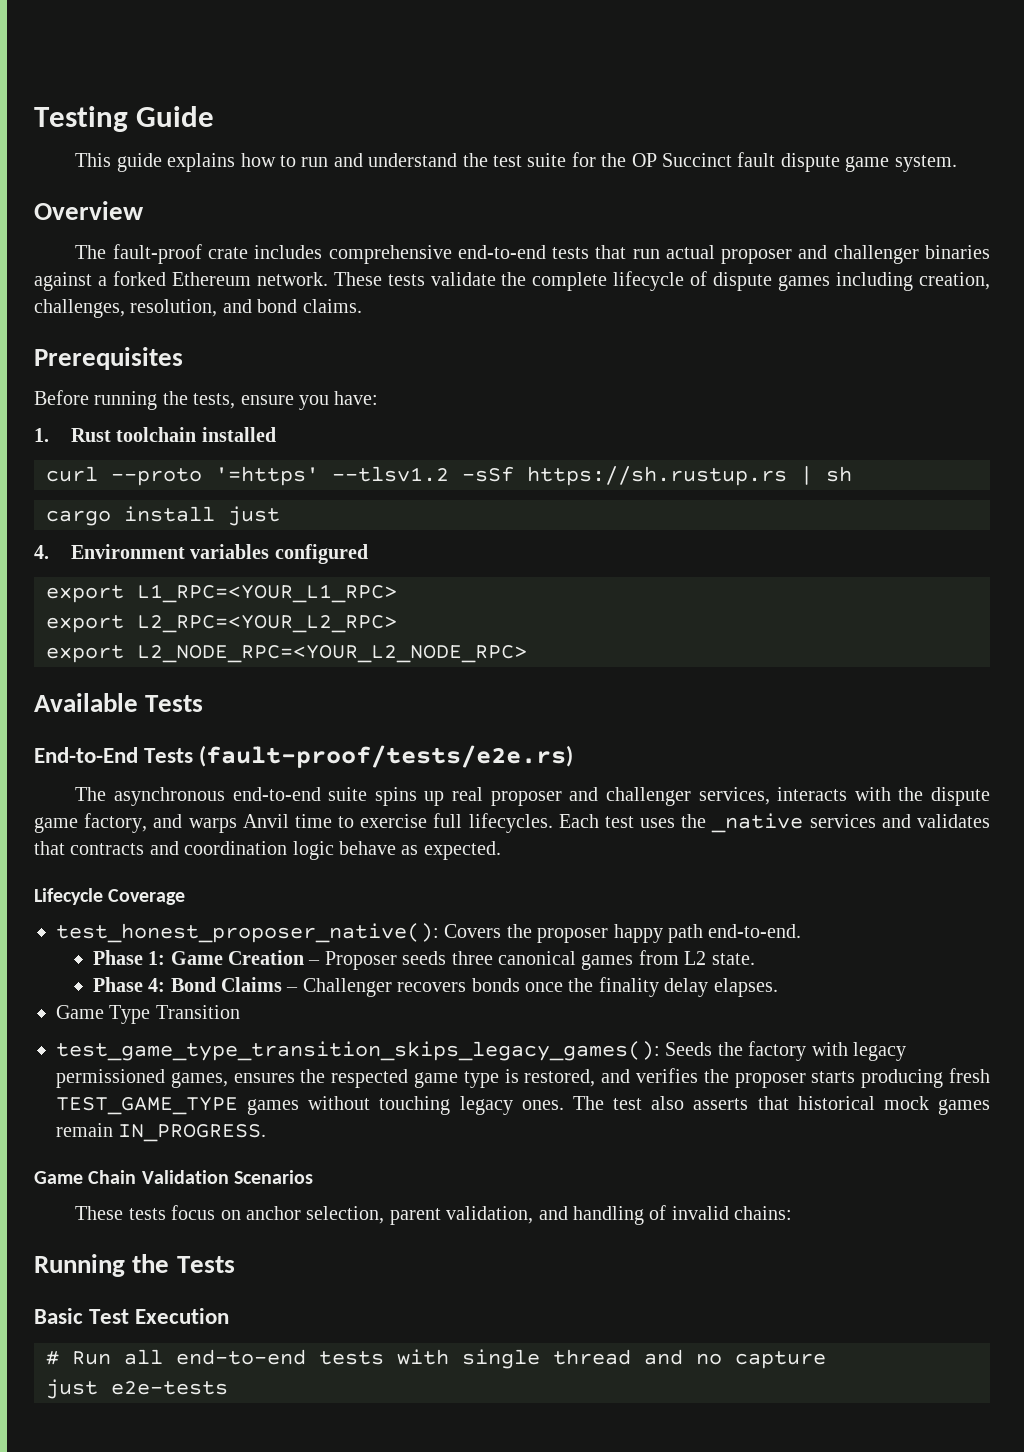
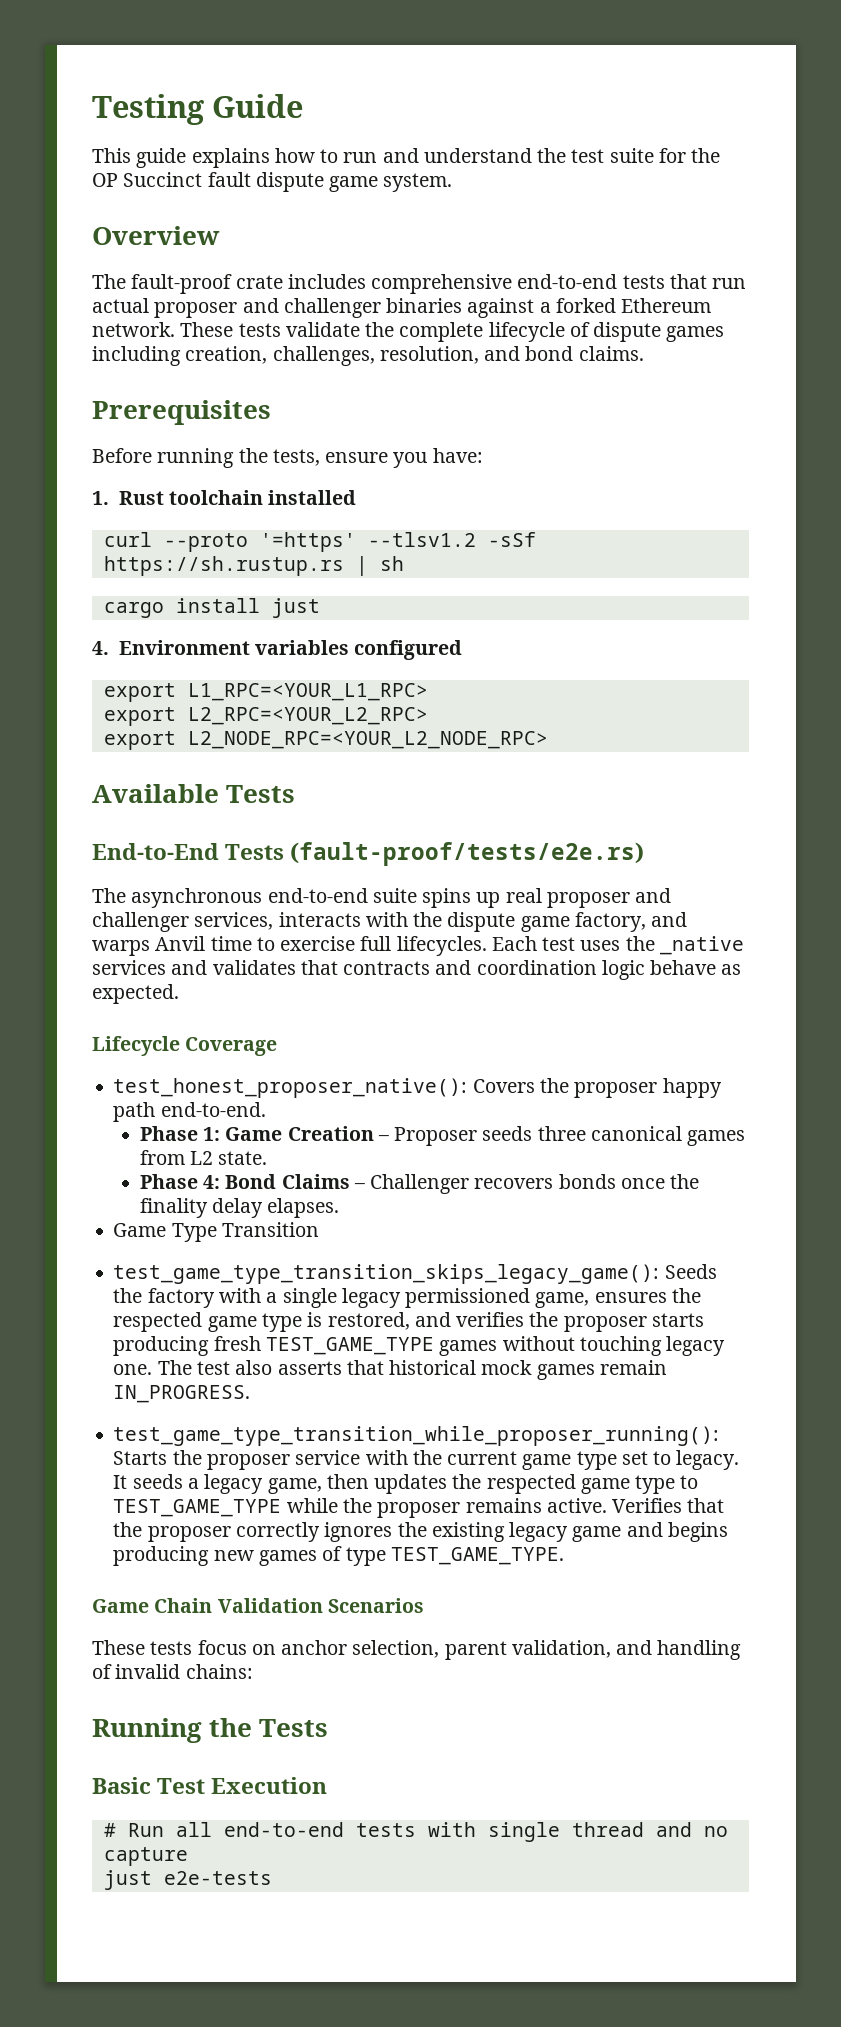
[56,1041,660,1061] test_game_type_transition_skips_legacy_games(): -> [113,1264,660,1284] test_game_type_transition_skips_legacy_game():
(848, 1049) none -> [266,1288,337,1308] a single
[170,1072,228,1088] games, -> [535,1292,590,1308] game,
[521,1100,564,1110] ones. -> [113,1364,153,1375] one.
(267, 1133) none -> [113,1426,720,1446] [113,1450,740,1470] [113,1474,699,1494] [113,1498,725,1518] [113,1522,728,1542] [113,1546,564,1566] // test_game_type_transition_while_proposer_running(): Starts the proposer service with the current game type set to legacy. It seeds a legacy game, then updates the respected game type to TEST_GAME_TYPE while the proposer remains active. Verifies that the proposer correctly ignores the existing legacy game and begins producing new games of type TEST_GAME_TYPE.

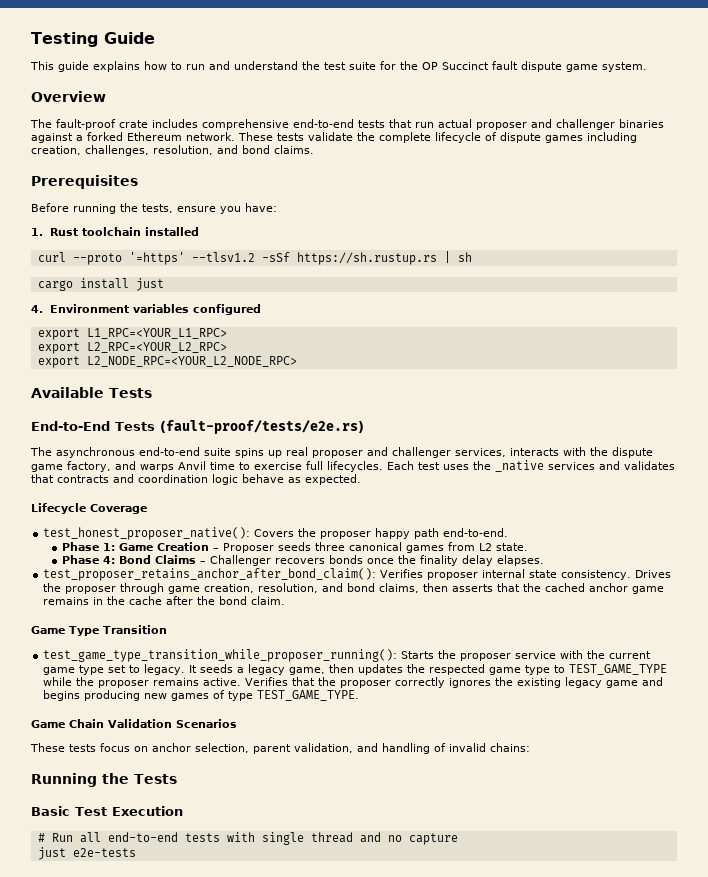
[113,1222,319,1242] [113,1264,717,1284] [113,1288,701,1308] [113,1312,704,1332] [113,1336,726,1356] [113,1360,667,1380] [113,1385,251,1403] Game Type Transition // test_game_type_transition_skips_legacy_game(): Seeds the factory with a single legacy permissioned game, ensures the respected game type is restored, and verifies the proposer starts producing fresh TEST_GAME_TYPE games without touching legacy one. The test also asserts that historical mock games remain IN_PROGRESS. -> [43,568,672,581] [43,583,665,594] [43,596,286,605] [31,625,167,636] test_proposer_retains_anchor_after_bond_claim(): Verifies proposer internal state consistency. Drives the proposer through game creation, resolution, and bond claims, then asserts that the cached anchor game remains in the cache after the bond claim. // Game Type Transition

